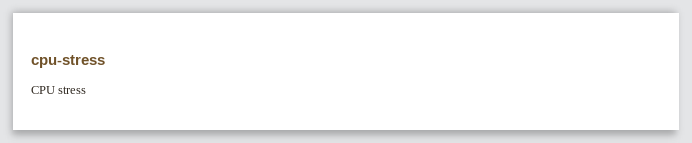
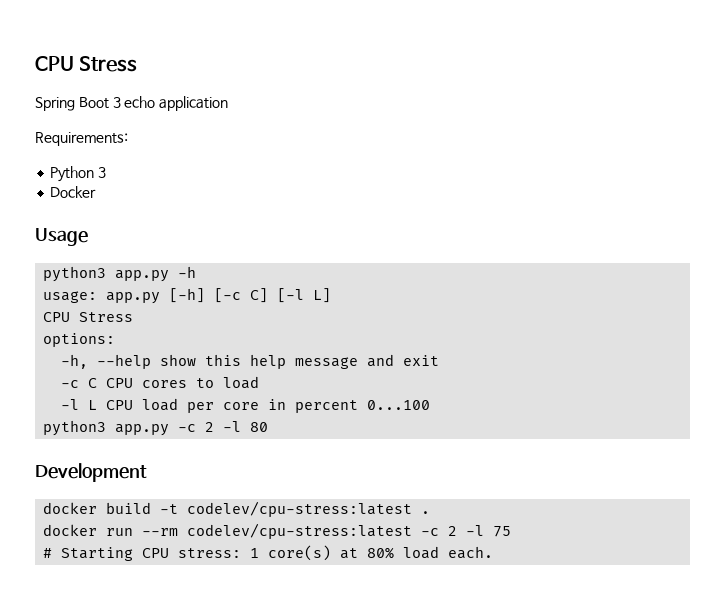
[31,55,105,68] [31,86,87,94] cpu-stress // CPU stress -> [35,56,138,72] [35,96,229,111] [35,132,128,146] [50,166,107,182] [50,186,97,198] [35,228,88,246] [43,266,197,282] [43,288,332,304] [43,312,134,322] [43,333,116,347] [61,354,440,369] [61,376,260,389] [61,398,431,413] [43,420,269,436] [35,463,147,482] [43,501,431,517] [43,523,512,539] [43,545,494,561] CPU Stress // Spring Boot 3 echo application // Requirements: // Python 3 // Docker // Usage // python3 app.py -h // usage: app.py [-h] [-c C] [-l L] // CPU Stress // options: // -h, --help show this help message and exit // -c C CPU cores to load // -l L CPU load per core in percent 0...100 // python3 app.py -c 2 -l 80 // Development // docker build -t codelev/cpu-stress:latest . // docker run --rm codelev/cpu-stress:latest -c 2 -l 75 // # Starting CPU stress: 1 core(s) at 80% load each.

